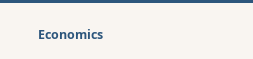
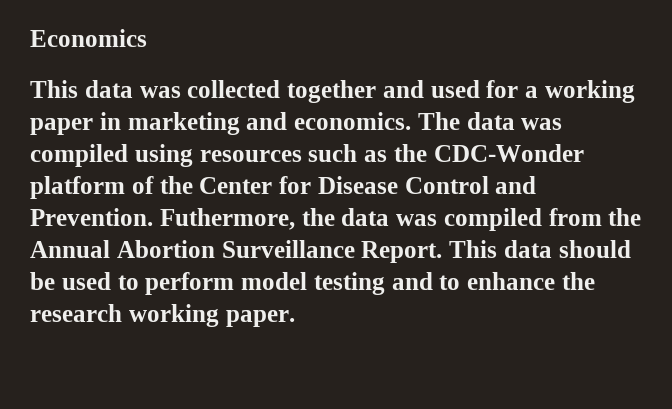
(103, 34) none -> [30,80,635,103] [30,112,563,135] [30,144,584,167] [30,176,537,199] [30,208,642,231] [30,240,631,263] [30,272,595,295] [30,304,295,327] // This data was collected together and used for a working paper in marketing and economics. The data was compiled using resources such as the CDC-Wonder platform of the Center for Disease Control and Prevention. Futhermore, the data was compiled from the Annual Abortion Surveillance Report. This data should be used to perform model testing and to enhance the research working paper.

